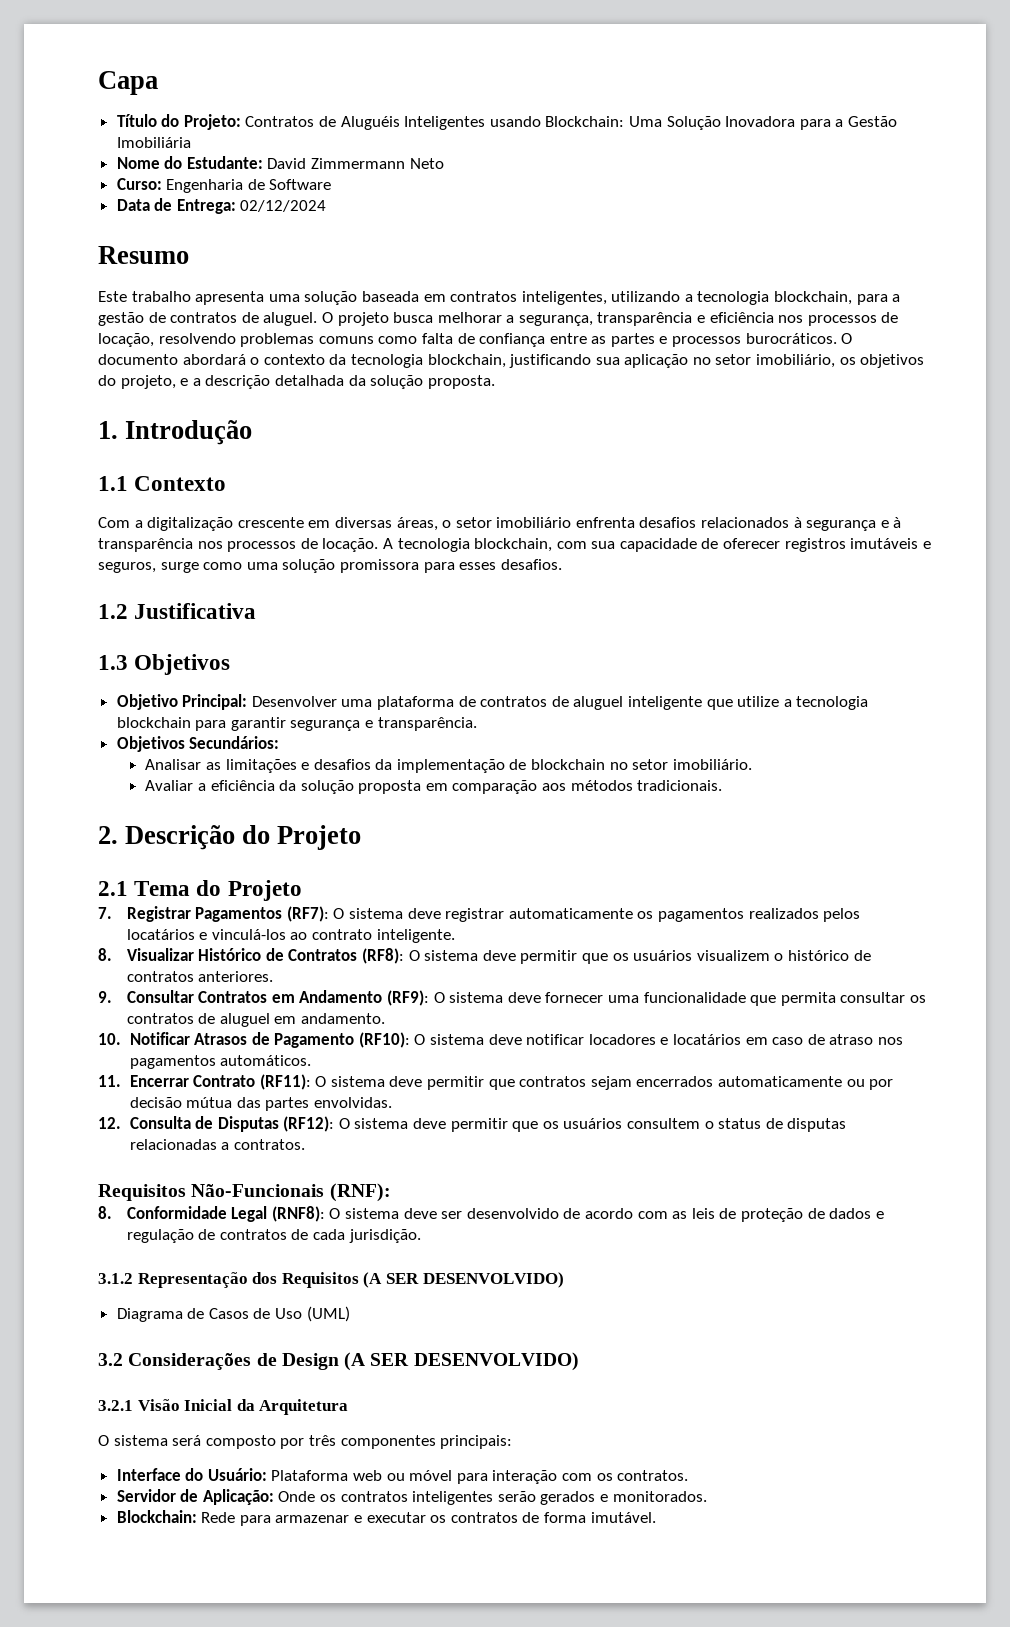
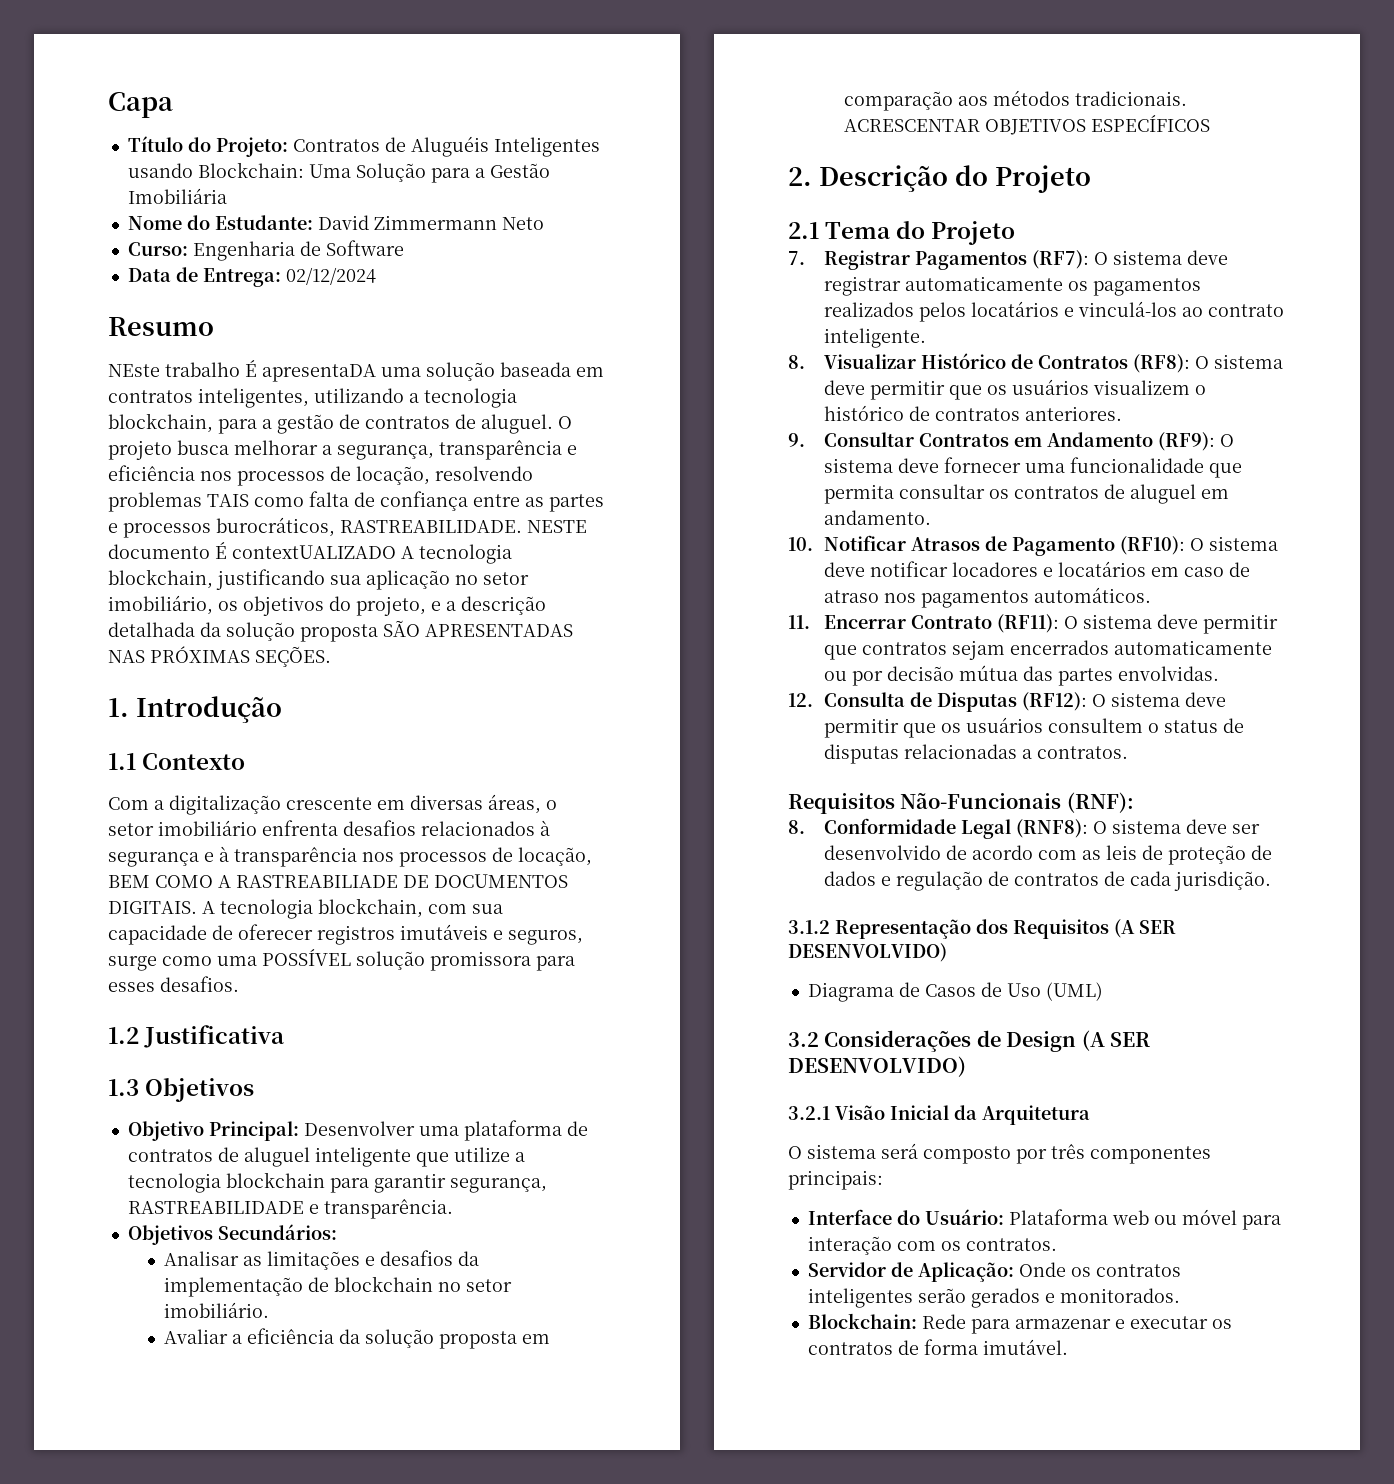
[725,116,796,127] Inovadora -> (426, 172) none
[98,291,265,305] Este trabalho apresenta -> [108,360,376,382] NEste trabalho É apresentaDA
[318,336,374,344] comuns -> [207,494,249,507] TAIS
[745,333,853,344] [98,354,347,365] burocráticos. O documento abordará o contexto da -> [216,517,587,537] [108,542,414,559] burocráticos, RASTREABILIDADE. NESTE documento É contextUALIZADO A
[427,375,495,389] proposta. -> [300,620,573,642] [108,646,331,667] proposta SÃO APRESENTADAS NAS PRÓXIMAS SEÇÕES.
[322,538,379,552] locação. -> [518,847,592,866] [108,874,568,888] [108,901,197,914] locação, BEM COMO A RASTREABILIADE DE DOCUMENTOS DIGITAIS.
(278, 566) none -> [262,949,351,966] POSSÍVEL
[290,720,361,731] segurança -> [449,1178,547,1193] [127,1201,304,1214] segurança, RASTREABILIDADE
(723, 785) none -> [843,115,1210,135] ACRESCENTAR OBJETIVOS ESPECÍFICOS

